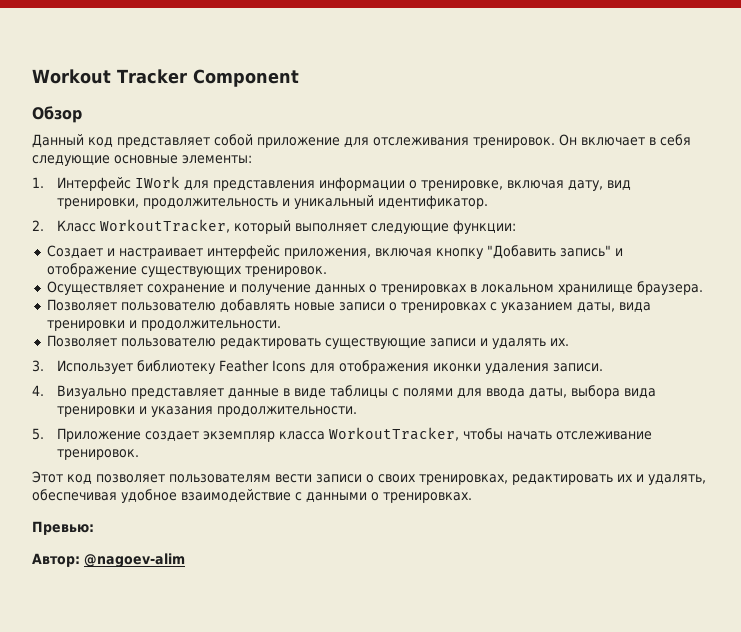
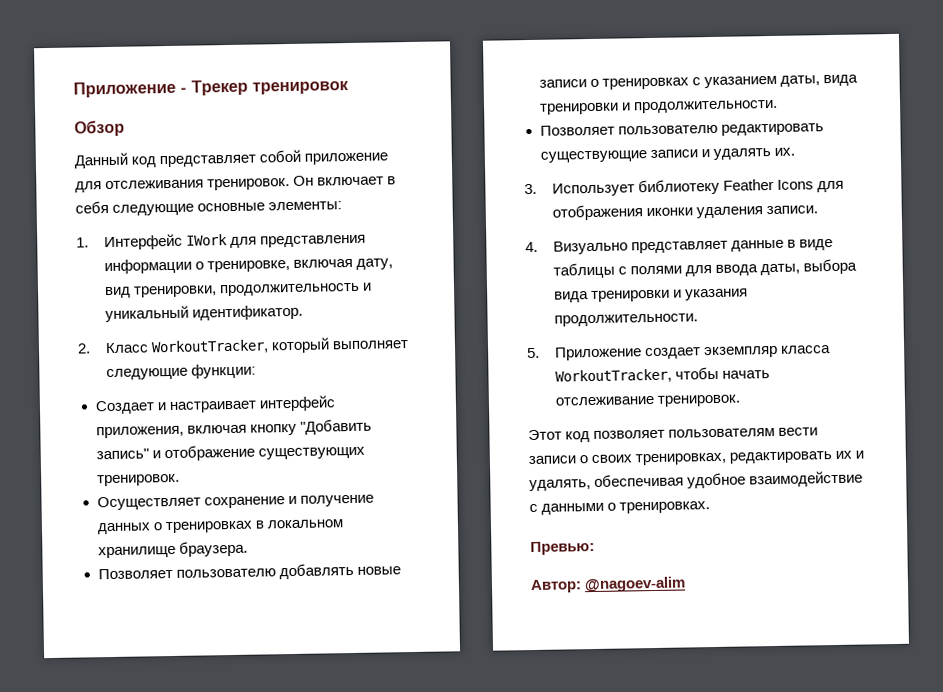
[32,69,299,87] Workout Tracker Component -> [73,79,349,98] Приложение - Трекер тренировок

